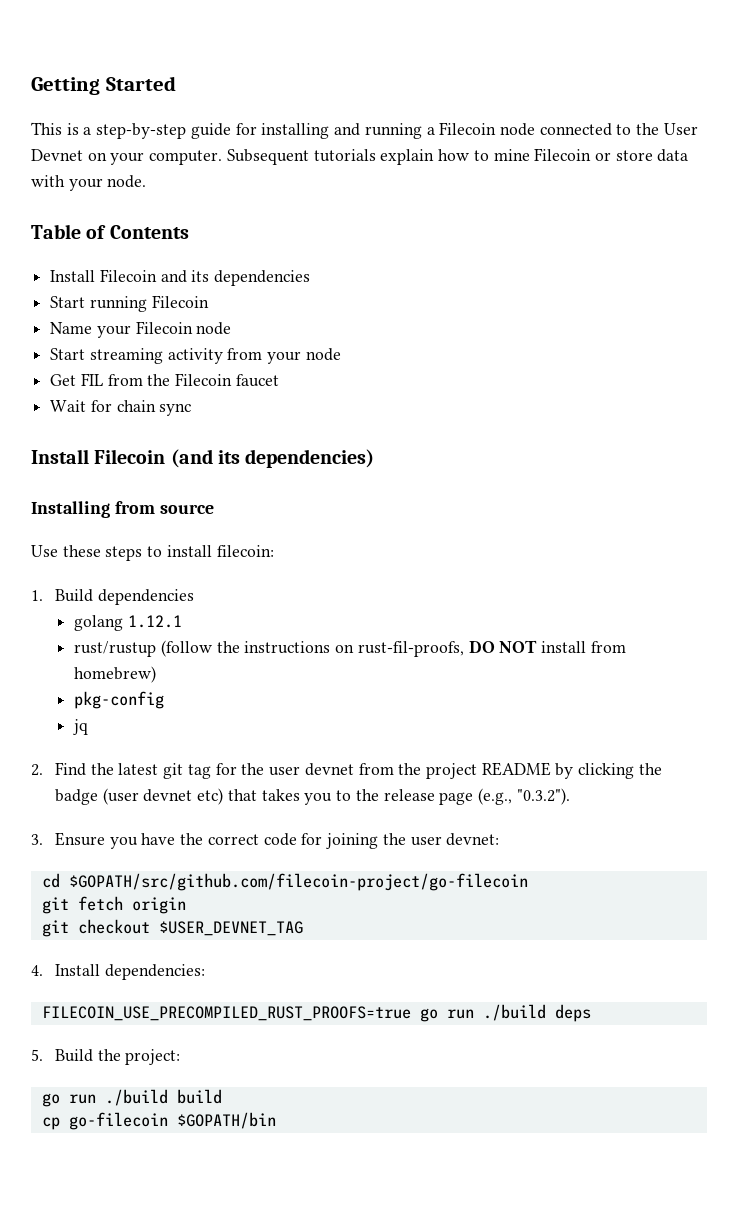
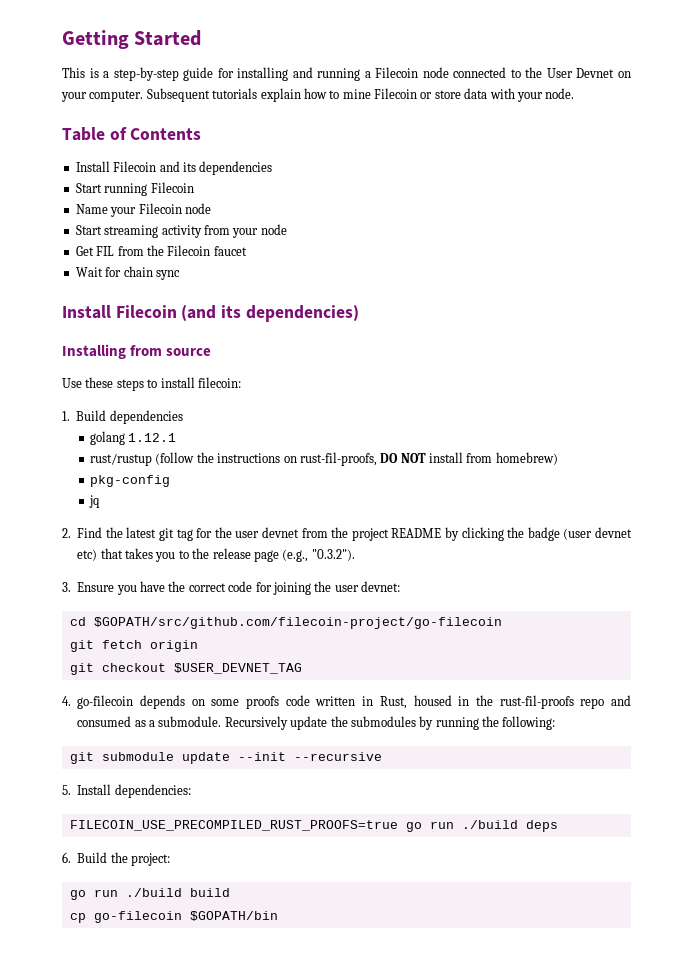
(43, 970) none -> [77,695,631,709] [77,716,556,730] [69,752,382,764] [62,785,71,795] go-filecoin depends on some proofs code written in Rust, housed in the rust-fil-proofs repo and consumed as a submodule. Recursively update the submodules by running the following: // git submodule update --init --recursive // 5.
[31,1049,43,1061] 5. -> [62,852,71,863] 6.

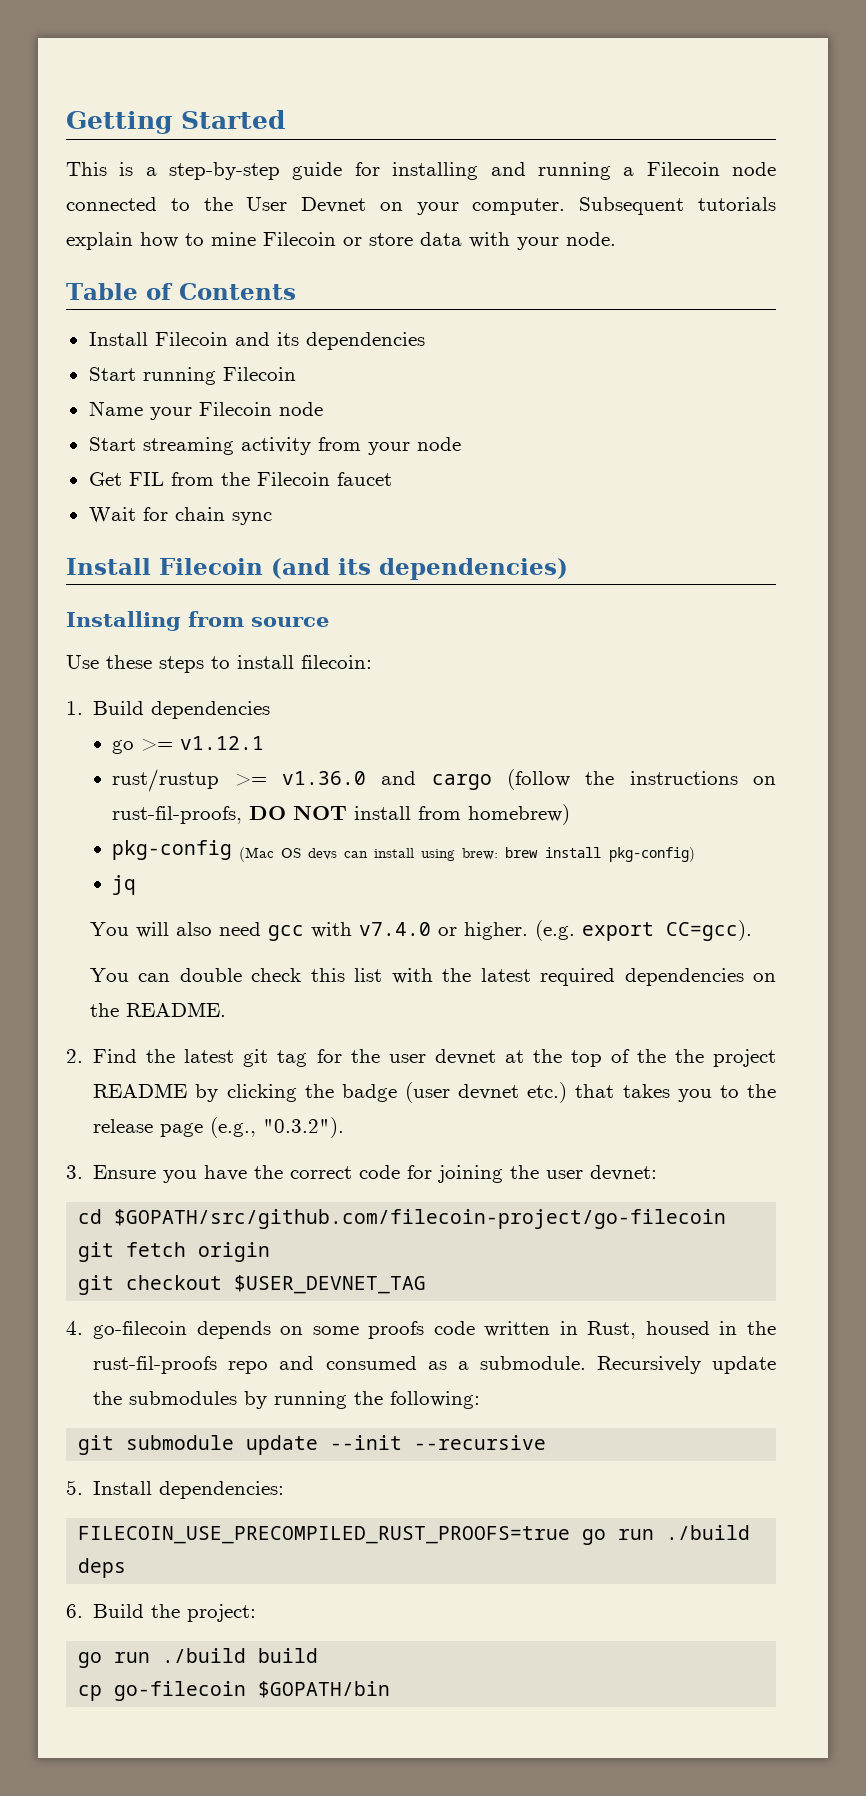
[89,431,177,445] [89,453,152,466] golang 1.12.1 // rust/rustup -> [112,736,265,754] [112,769,492,792] go >= v1.12.1 // rust/rustup >= v1.36.0 and cargo
[88,495,100,508] // jq -> [239,847,696,862] [112,875,137,895] [89,920,752,941] [89,968,776,986] [89,1002,226,1017] (Mac OS devs can install using brew: brew install pkg-config) // jq // You will also need gcc with v7.4.0 or higher. (e.g. export CC=gcc). // You can double check this list with the latest required dependencies on the README.
[301,528,328,538] from -> [504,1049,666,1067] at the top of the
[77,549,98,561] etc) -> [527,1082,568,1103] etc.)

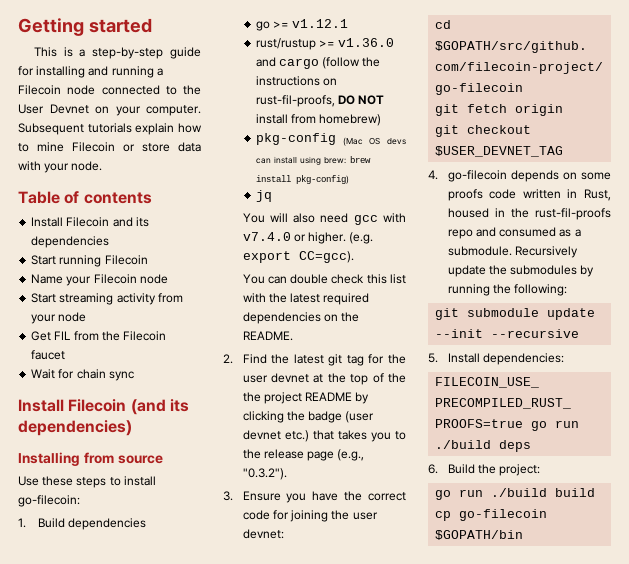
[181,110,285,129] Started -> [88,18,152,33] started
[178,283,296,300] Contents -> [83,192,152,204] contents
[301,655,372,669] filecoin: -> [18,495,80,507] go-filecoin:

